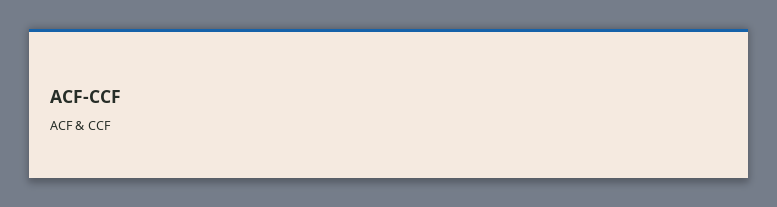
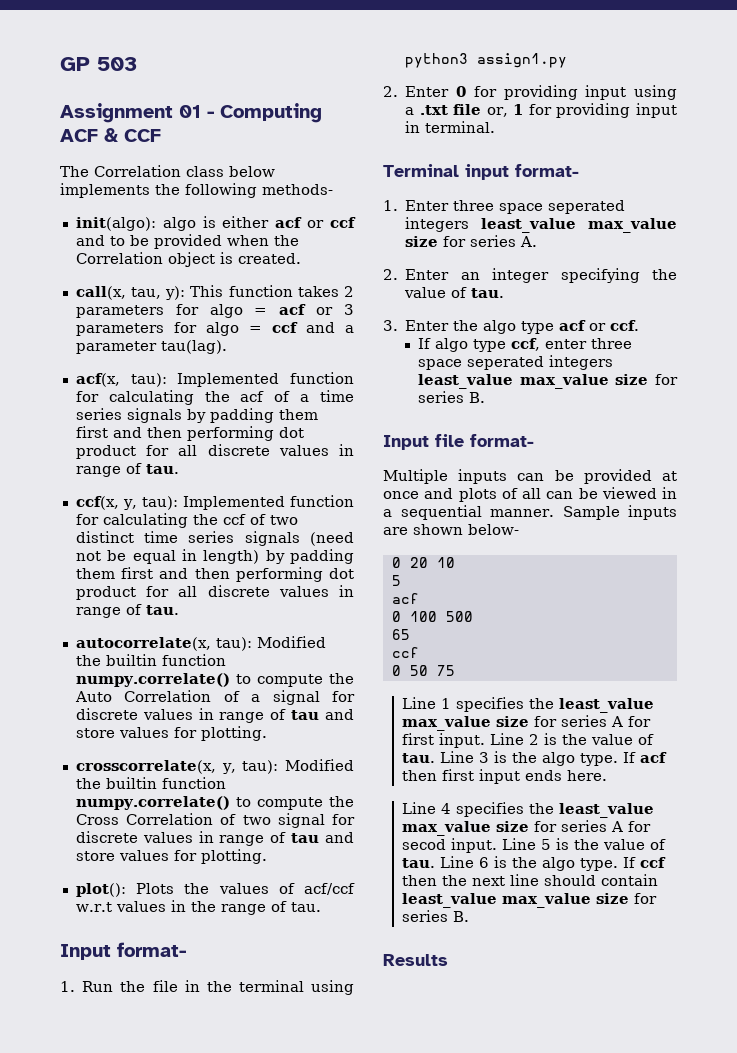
[50,90,121,103] [50,121,111,130] ACF-CCF // ACF & CCF -> [60,57,137,71] [60,103,322,123] [60,128,161,142] [60,165,275,177] [60,183,333,198] [75,216,356,231] [75,234,299,249] [75,252,301,267] [75,285,355,300] [75,304,354,318] [75,322,354,336] [75,340,227,354] [75,372,354,387] [75,390,354,405] [75,408,318,423] [75,426,304,441] [75,444,354,459] [75,463,179,477] [75,495,354,510] [75,513,298,528] [75,531,354,546] [75,549,354,564] [75,567,354,582] [75,585,354,600] [75,604,179,618] [75,636,326,651] [75,654,226,666] [75,673,354,687] [74,690,356,705] [75,708,354,723] [75,726,267,741] [75,759,354,774] [75,777,226,789] [75,796,354,810] [75,813,356,828] [75,831,354,846] [75,849,267,864] [75,883,355,897] [75,900,321,915] [60,942,186,960] [60,980,354,995] [405,53,568,68] [383,85,677,100] [405,103,677,118] [405,121,496,133] [383,164,579,180] [383,200,626,214] [405,217,677,233] [405,235,538,247] [383,268,677,283] [404,287,505,298] [383,320,640,334] [417,338,632,352] [417,355,613,370] [417,374,678,389] [417,391,485,403] [383,434,534,450] [383,469,677,484] [383,487,677,502] [383,505,677,520] [383,524,519,535] [391,557,455,568] [391,575,401,586] [391,593,419,604] [391,611,473,622] [391,629,410,640] [391,647,419,658] [391,665,455,676] [401,697,654,713] [401,715,651,731] [401,733,654,748] [401,751,667,766] [401,769,607,784] [401,802,654,818] [401,820,651,836] [401,838,666,853] [401,856,666,871] [401,874,658,886] [401,893,657,908] [401,910,469,922] [383,954,448,966] GP 503 // Assignment 01 - Computing ACF & CCF // The Correlation class below implements the following methods- // init(algo): algo is either acf or ccf and to be provided when the Correlation object is created. // call(x, tau, y): This function takes 2 parameters for algo = acf or 3 parameters for algo = ccf and a parameter tau(lag). // acf(x, tau): Implemented function for calculating the acf of a time series signals by padding them first and then performing dot product for all discrete values in range of tau. // ccf(x, y, tau): Implemented function for calculating the ccf of two distinct time series signals (need not be equal in length) by padding them first and then performing dot product for all discrete values in range of tau. // autocorrelate(x, tau): Modified the builtin function numpy.correlate() to compute the Auto Correlation of a signal for discrete values in range of tau and store values for plotting. // crosscorrelate(x, y, tau): Modified the builtin function numpy.correlate() to compute the Cross Correlation of two signal for discrete values in range of tau and store values for plotting. // plot(): Plots the values of acf/ccf w.r.t values in the range of tau. // Input format- // 1. Run the file in the terminal using python3 assign1.py // 2. Enter 0 for providing input using a .txt file or, 1 for providing input in terminal. // Terminal input format- // 1. Enter three space seperated integers least_value max_value size for series A. // 2. Enter an integer specifying the value of tau. // 3. Enter the algo type acf or ccf. // If algo type ccf, enter three space seperated integers least_value max_value size for series B. // Input file format- // Multiple inputs can be provided at once and plots of all can be viewed in a sequential manner. Sample inputs are shown below- // 0 20 10 // 5 // acf // 0 100 500 // 65 // ccf // 0 50 75 // Line 1 specifies the least_value max_value size for series A for first input. Line 2 is the value of tau. Line 3 is the algo type. If acf then first input ends here. // Line 4 specifies the least_value max_value size for series A for secod input. Line 5 is the value of tau. Line 6 is the algo type. If ccf then the next line should contain least_value max_value size for series B. // Results

